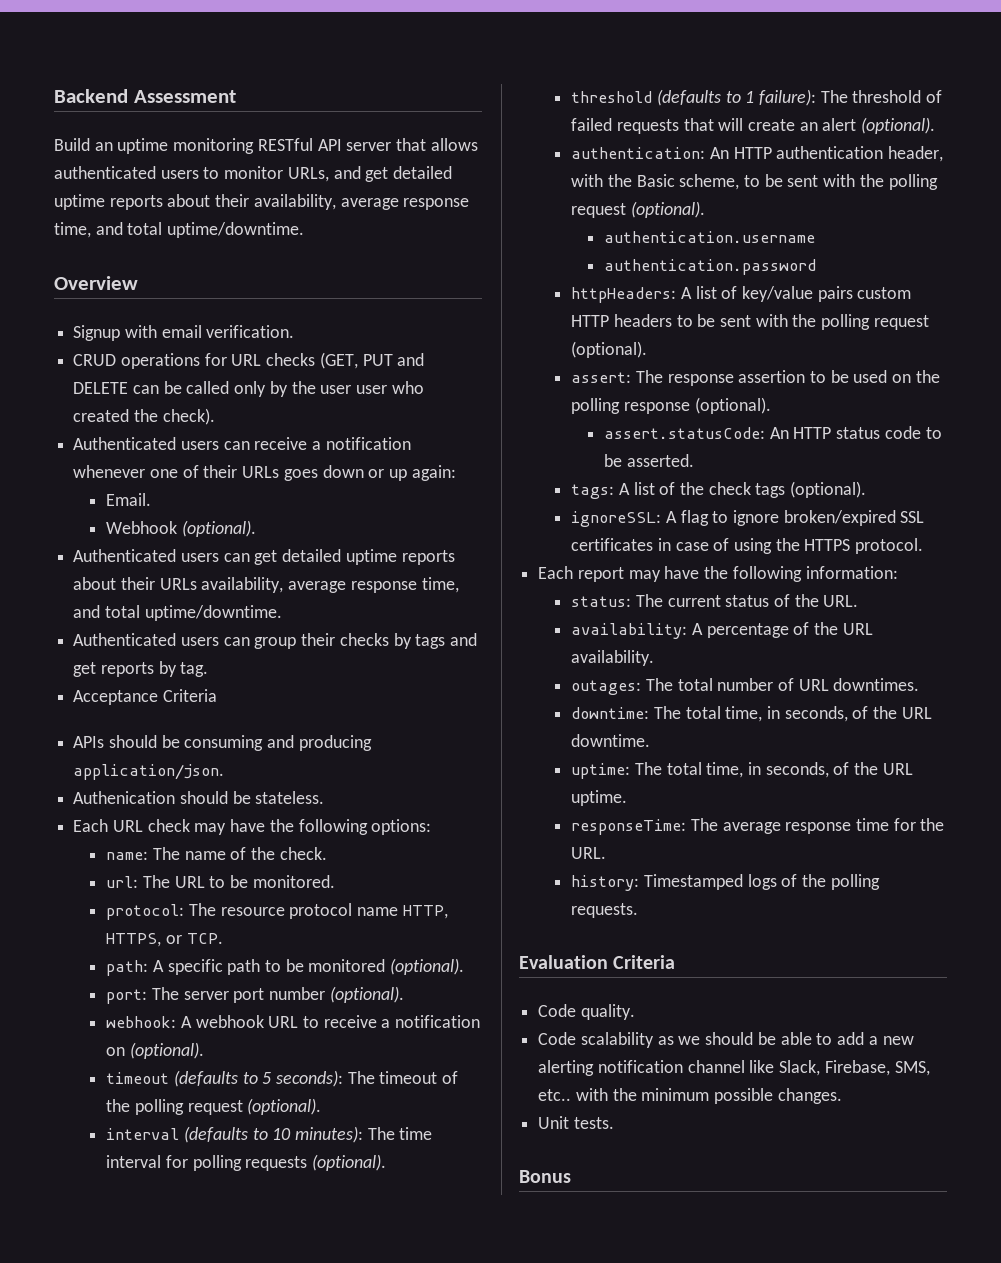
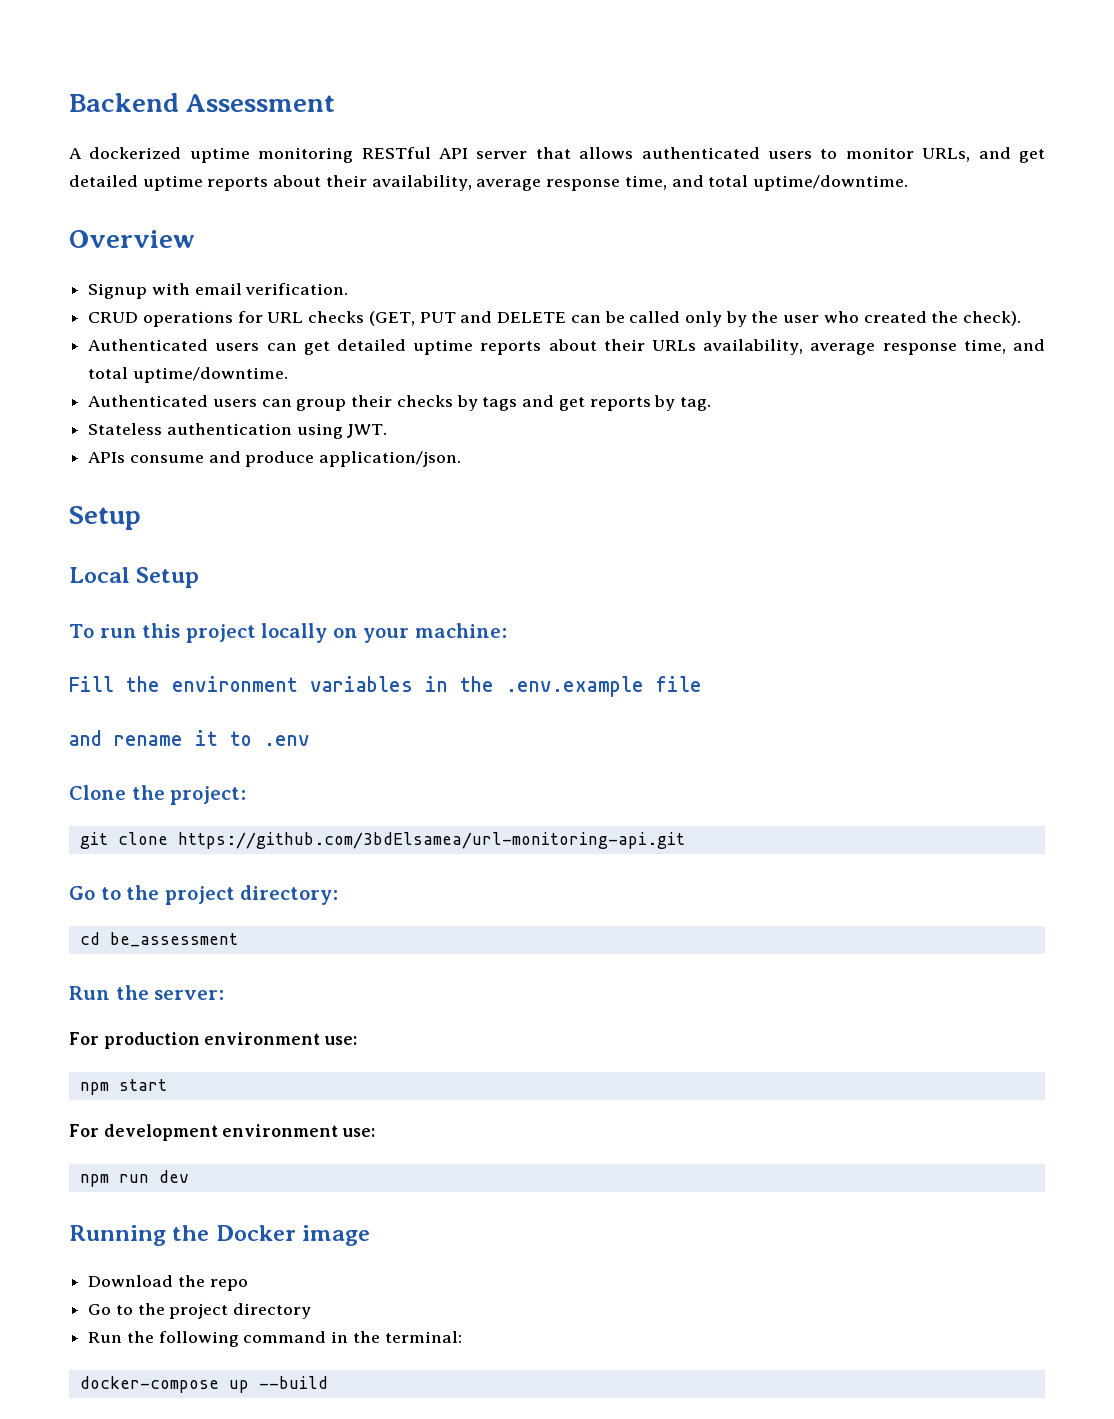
[54,138,113,151] Build an -> [69,147,182,159] A dockerized
[356,385,388,394] user -> (820, 319) none
[73,437,411,450] [73,465,456,481] [106,493,152,506] [106,520,256,537] // Authenticated users can receive a notification whenever one of their URLs goes down or up again: // Email. // Webhook (optional). -> (1022, 318) none
[73,689,217,705] [73,735,372,751] [73,764,225,780] [73,791,325,804] [73,819,432,835] [106,847,327,860] [106,875,335,888] [106,903,448,920] [106,933,223,947] [106,958,465,976] [106,986,404,1004] [106,1015,481,1028] [106,1042,204,1059] [106,1070,459,1087] [106,1098,322,1115] [106,1126,433,1143] [106,1154,387,1171] [571,89,943,106] [571,117,936,134] [571,146,944,162] [571,174,938,190] [571,201,705,218] [604,231,816,243] [604,259,817,275] [571,286,912,303] [571,314,929,330] [571,341,648,358] [571,370,940,386] [571,397,771,414] [604,426,942,439] [604,454,694,467] [571,481,867,499] [571,510,925,527] [571,538,924,554] [538,566,898,582] [571,594,859,607] [571,622,873,639] [571,650,655,666] [571,678,920,695] [571,706,932,722] [571,734,651,747] [571,762,913,779] [571,790,628,806] [571,818,945,835] [571,847,607,859] [571,874,880,891] [571,903,639,918] [519,955,676,969] [538,1004,635,1020] [538,1032,914,1048] [538,1060,930,1076] [538,1088,842,1104] [538,1116,614,1129] [519,1170,571,1183] Acceptance Criteria // APIs should be consuming and producing application/json. // Authenication should be stateless. // Each URL check may have the following options: // name: The name of the check. // url: The URL to be monitored. // protocol: The resource protocol name HTTP, HTTPS, or TCP. // path: A specific path to be monitored (optional). // port: The server port number (optional). // webhook: A webhook URL to receive a notification on (optional). // timeout (defaults to 5 seconds): The timeout of the polling request (optional). // interval (defaults to 10 minutes): The time interval for polling requests (optional). // threshold (defaults to 1 failure): The threshold of failed requests that will create an alert (optional). // authentication: An HTTP authentication header, with the Basic scheme, to be sent with the polling request (optional). // authentication.username // authentication.password // httpHeaders: A list of key/value pairs custom HTTP headers to be sent with the polling request (optional). // assert: The response assertion to be used on the polling response (optional). // assert.statusCode: An HTTP status code to be asserted. // tags: A list of the check tags (optional). // ignoreSSL: A flag to ignore broken/expired SSL certificates in case of using the HTTPS protocol. // Each report may have the following information: // status: The current status of the URL. // availability: A percentage of the URL availability. // outages: The total number of URL downtimes. // downtime: The total time, in seconds, of the URL downtime. // uptime: The total time, in seconds, of the URL uptime. // responseTime: The average response time for the URL. // history: Timestamped logs of the polling requests. // Evaluation Criteria // Code quality. // Code scalability as we should be able to add a new alerting notification channel like Slack, Firebase, SMS, etc.. with the minimum possible changes. // Unit tests. // Bonus -> [88,423,388,439] [88,451,462,467] [69,506,141,530] [69,567,200,588] [69,623,507,643] [69,676,702,697] [69,730,310,746] [69,785,247,805] [79,832,685,849] [69,885,339,905] [79,932,238,947] [69,985,225,1000] [69,1032,358,1049] [79,1079,167,1095] [69,1124,376,1141] [79,1170,189,1187] [69,1225,371,1246] [88,1275,248,1291] [88,1303,312,1319] [88,1331,462,1347] [79,1376,328,1393] Stateless authentication using JWT. // APIs consume and produce application/json. // Setup // Local Setup // To run this project locally on your machine: // Fill the environment variables in the .env.example file // and rename it to .env // Clone the project: // git clone https://github.com/3bdElsamea/url-monitoring-api.git // Go to the project directory: // cd be_assessment // Run the server: // For production environment use: // npm start // For development environment use: // npm run dev // Running the Docker image // Download the repo // Go to the project directory // Run the following command in the terminal: // docker-compose up --build

